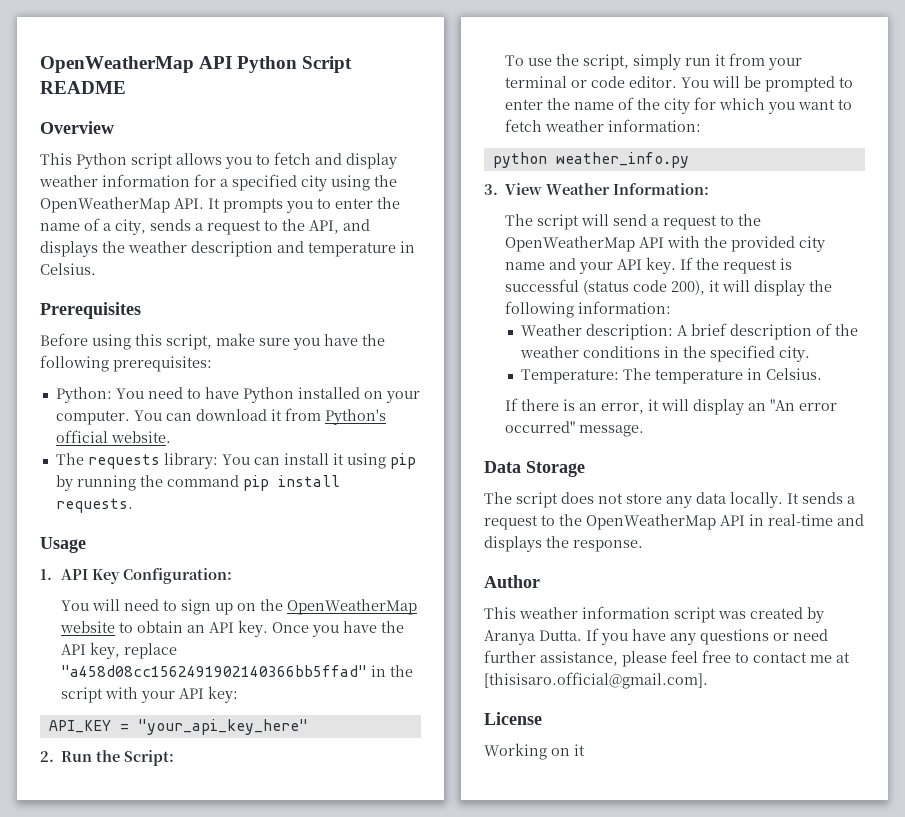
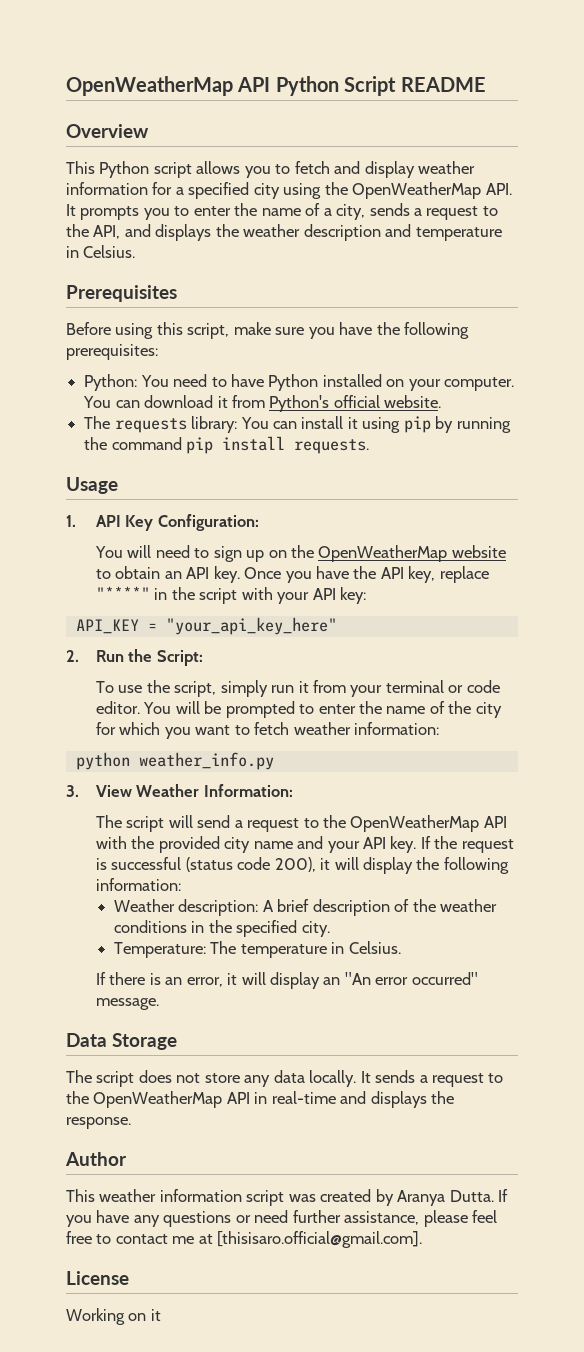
[61,665,368,677] "a458d08cc1562491902140366bb5ffad" -> [95,586,150,600] "****"

